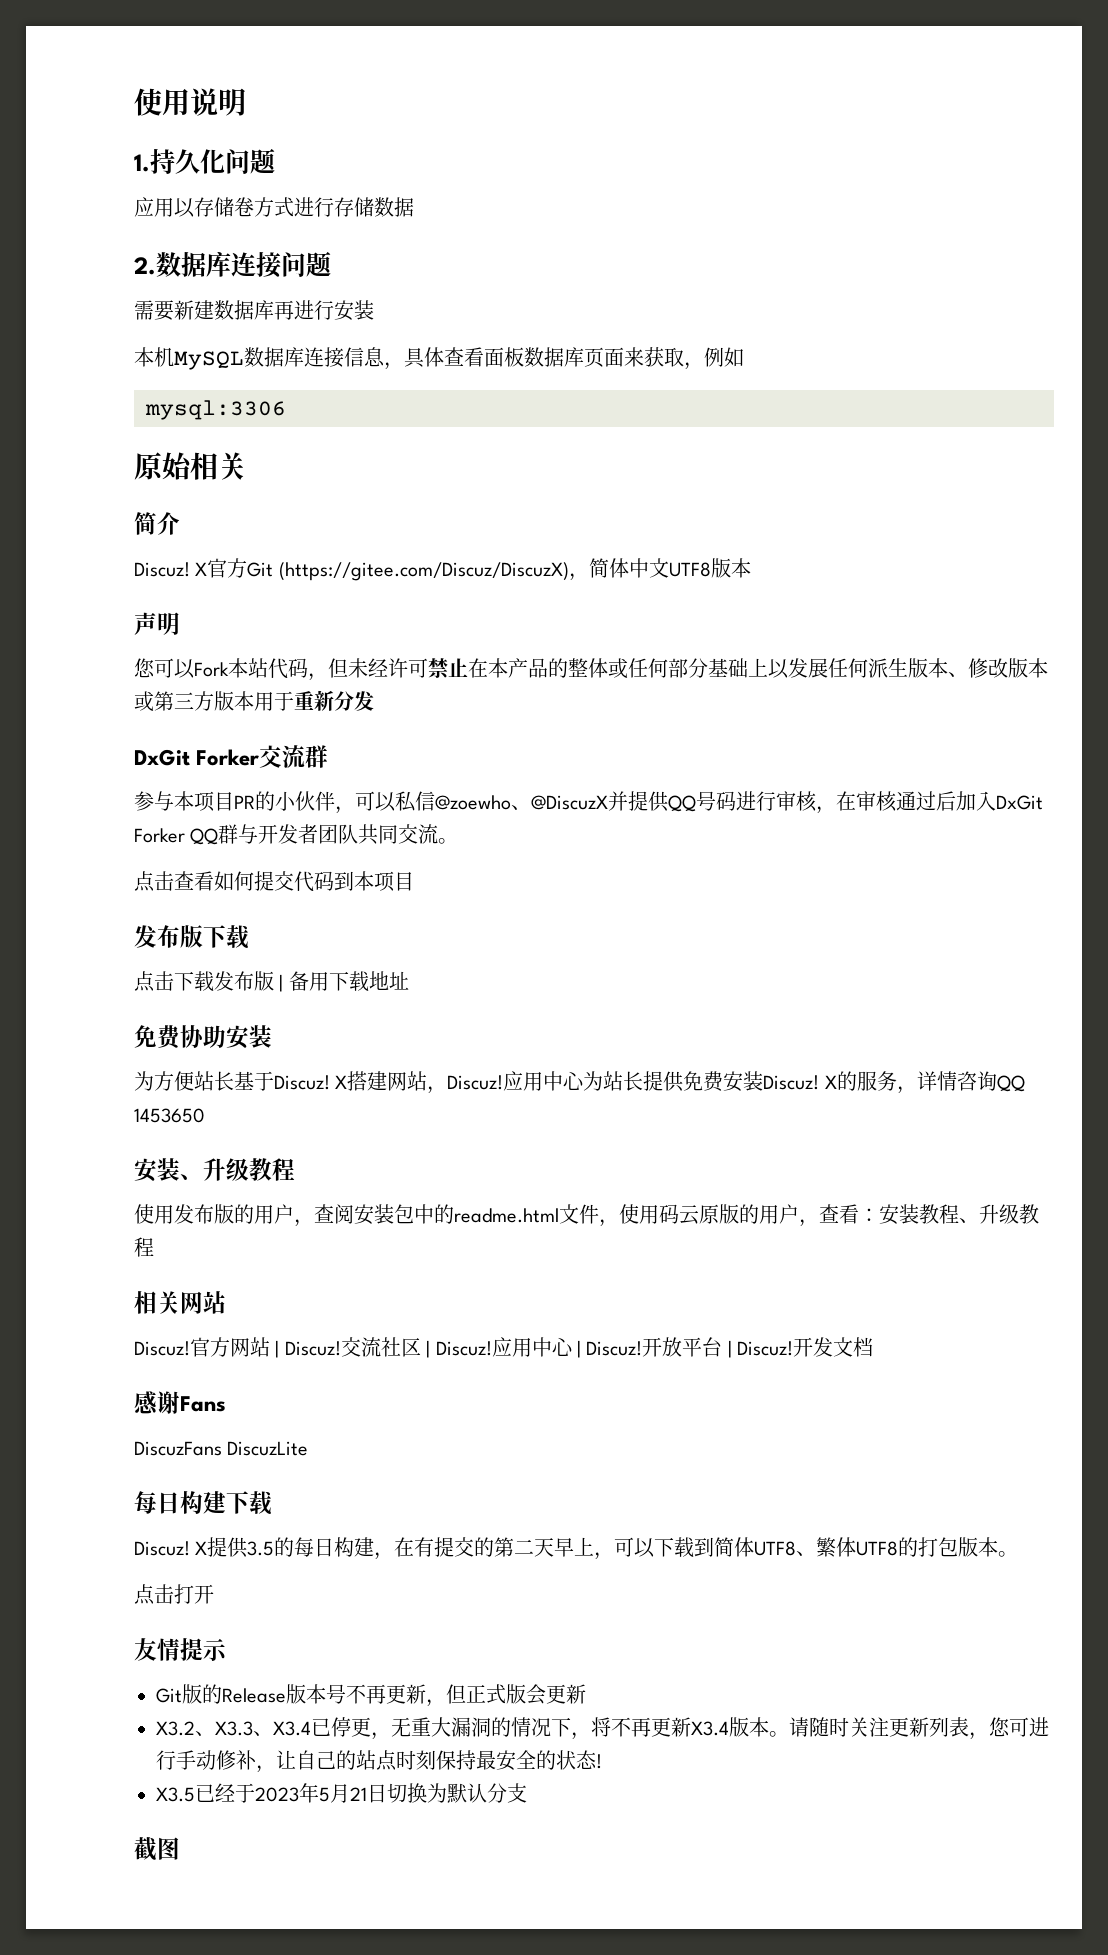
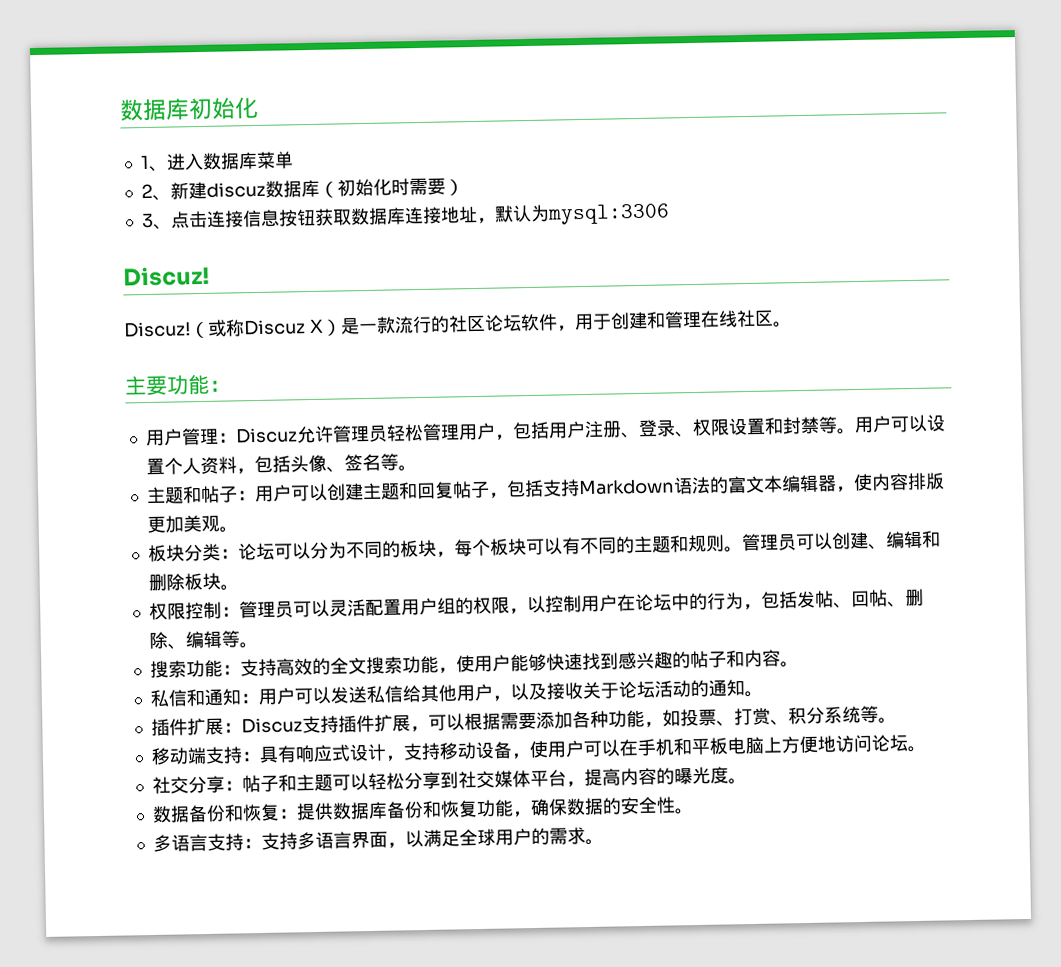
[134,88,246,116] [134,148,275,174] [134,197,414,218] [134,251,331,278] [134,300,374,321] [134,347,744,370] [145,400,286,420] [134,452,246,480] [134,512,180,535] [134,558,751,581] [134,612,180,635] [134,658,1048,681] [134,690,374,712] [134,745,329,768] [134,791,1043,814] [134,824,459,845] [134,871,414,892] [134,925,249,949] [134,971,409,992] [134,1025,272,1049] [134,1071,1025,1094] [134,1108,205,1123] [134,1158,295,1182] [134,1204,1039,1227] [134,1237,154,1257] [134,1291,226,1314] [134,1337,874,1358] [134,1391,226,1415] [134,1441,309,1456] [134,1491,272,1515] [134,1537,1019,1560] [134,1584,214,1605] [134,1638,227,1661] [156,1684,586,1707] [156,1717,1049,1740] [156,1750,602,1773] [156,1783,527,1803] [134,1837,180,1861] 使用说明 // 1.持久化问题 // 应用以存储卷方式进行存储数据 // 2.数据库连接问题 // 需要新建数据库再进行安装 // 本机MySQL数据库连接信息，具体查看面板数据库页面来获取，例如 // mysql:3306 // 原始相关 // 简介 // Discuz! X官方Git (https://gitee.com/Discuz/DiscuzX)，简体中文UTF8版本 // 声明 // 您可以Fork本站代码，但未经许可禁止在本产品的整体或任何部分基础上以发展任何派生版本、修改版本或第三方版本用于重新分发 // DxGit Forker交流群 // 参与本项目PR的小伙伴，可以私信@zoewho、@DiscuzX并提供QQ号码进行审核，在审核通过后加入DxGit Forker QQ群与开发者团队共同交流。 // 点击查看如何提交代码到本项目 // 发布版下载 // 点击下载发布版 | 备用下载地址 // 免费协助安装 // 为方便站长基于Discuz! X搭建网站，Discuz!应用中心为站长提供免费安装Discuz! X的服务，详情咨询QQ 1453650 // 安装、升级教程 // 使用发布版的用户，查阅安装包中的readme.html文件，使用码云原版的用户，查看：安装教程、升级教程 // 相关网站 // Discuz!官方网站 | Discuz!交流社区 | Discuz!应用中心 | Discuz!开放平台 | Discuz!开发文档 // 感谢Fans // DiscuzFans DiscuzLite // 每日构建下载 // Discuz! X提供3.5的每日构建，在有提交的第二天早上，可以下载到简体UTF8、繁体UTF8的打包版本。 // 点击打开 // 友情提示 // Git版的Release版本号不再更新，但正式版会更新 // X3.2、X3.3、X3.4已停更，无重大漏洞的情况下，将不再更新X3.4版本。请随时关注更新列表，您可进行手动修补，让自己的站点时刻保持最安全的状态! // X3.5已经于2023年5月21日切换为默认分支 // 截图 -> [119,96,259,122] [139,151,294,172] [140,177,464,201] [140,203,670,230] [122,265,210,287] [123,309,792,339] [124,373,231,396] [144,414,946,447] [145,453,417,476] [146,472,945,504] [146,515,238,534] [147,530,941,563] [147,572,239,592] [148,588,924,621] [148,630,258,650] [149,649,799,679] [149,679,763,708] [150,705,897,737] [150,734,926,765] [151,766,747,794] [151,796,694,823] [152,827,604,852] 数据库初始化 // 1、进入数据库菜单 // 2、新建discuz数据库（初始化时需要） // 3、点击连接信息按钮获取数据库连接地址，默认为mysql:3306 // Discuz! // Discuz!（或称Discuz X）是一款流行的社区论坛软件，用于创建和管理在线社区。 // 主要功能： // 用户管理：Discuz允许管理员轻松管理用户，包括用户注册、登录、权限设置和封禁等。用户可以设置个人资料，包括头像、签名等。 // 主题和帖子：用户可以创建主题和回复帖子，包括支持Markdown语法的富文本编辑器，使内容排版更加美观。 // 板块分类：论坛可以分为不同的板块，每个板块可以有不同的主题和规则。管理员可以创建、编辑和删除板块。 // 权限控制：管理员可以灵活配置用户组的权限，以控制用户在论坛中的行为，包括发帖、回帖、删除、编辑等。 // 搜索功能：支持高效的全文搜索功能，使用户能够快速找到感兴趣的帖子和内容。 // 私信和通知：用户可以发送私信给其他用户，以及接收关于论坛活动的通知。 // 插件扩展：Discuz支持插件扩展，可以根据需要添加各种功能，如投票、打赏、积分系统等。 // 移动端支持：具有响应式设计，支持移动设备，使用户可以在手机和平板电脑上方便地访问论坛。 // 社交分享：帖子和主题可以轻松分享到社交媒体平台，提高内容的曝光度。 // 数据备份和恢复：提供数据库备份和恢复功能，确保数据的安全性。 // 多语言支持：支持多语言界面，以满足全球用户的需求。

